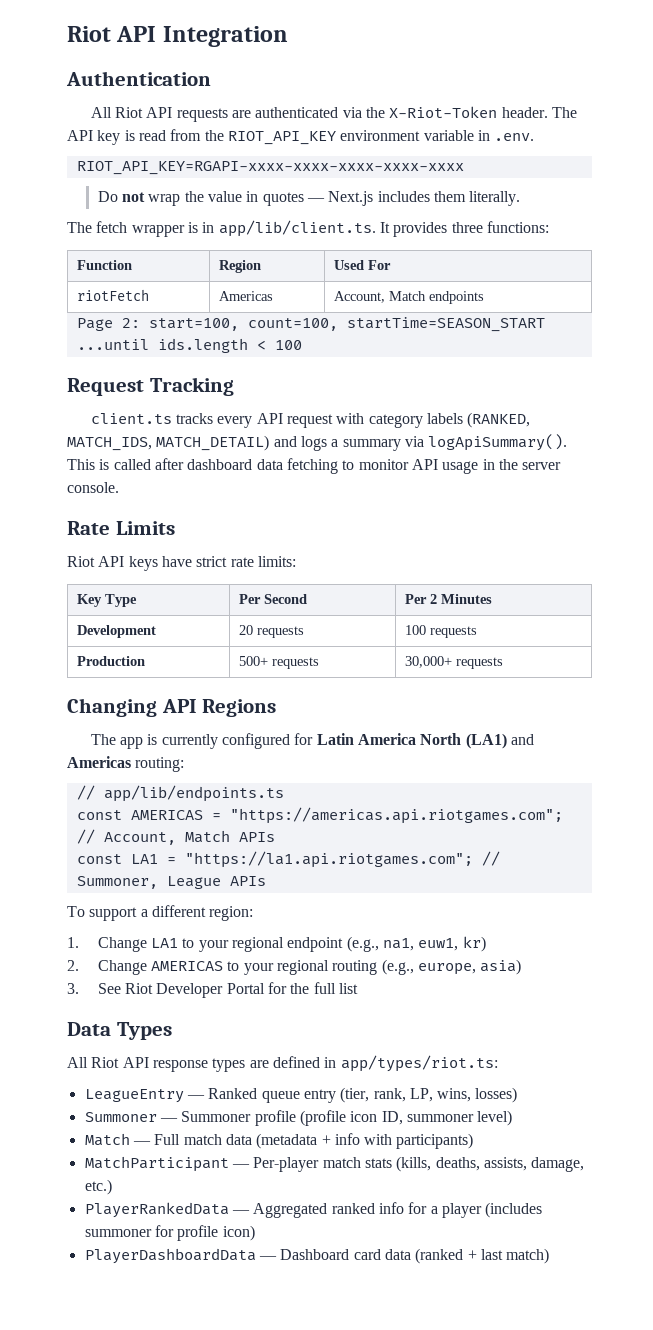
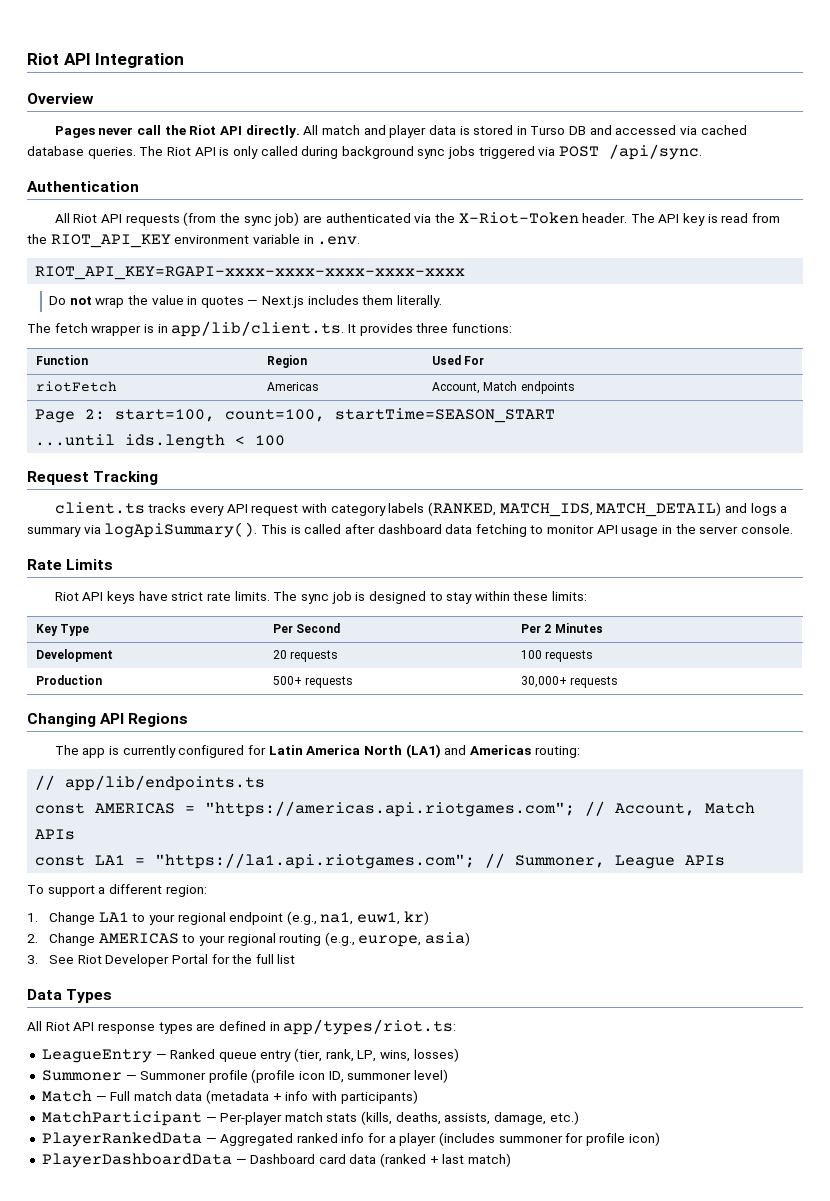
(288, 36) none -> [27,93,94,104] [54,125,747,138] [27,144,703,160] // Overview // Pages never call the Riot API directly. All match and player data is stored in Turso DB and accessed via cached database queries. The Riot API is only called during background sync jobs triggered via POST /api/sync.
(228, 115) none -> [183,212,300,226] (from the sync job)
(254, 562) none -> [234,591,549,604] limits. The sync job is designed to stay within these

